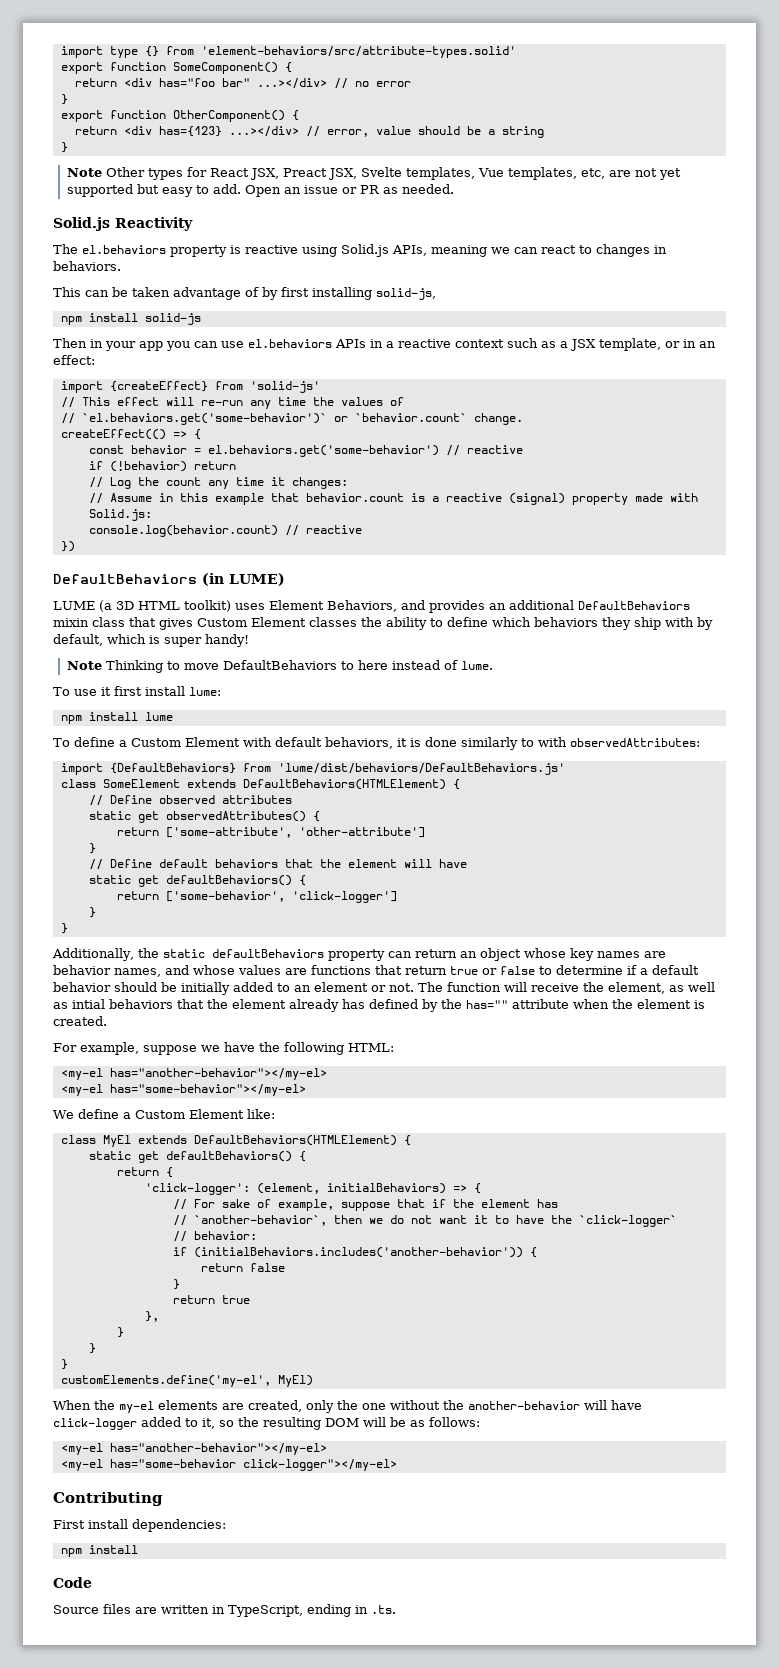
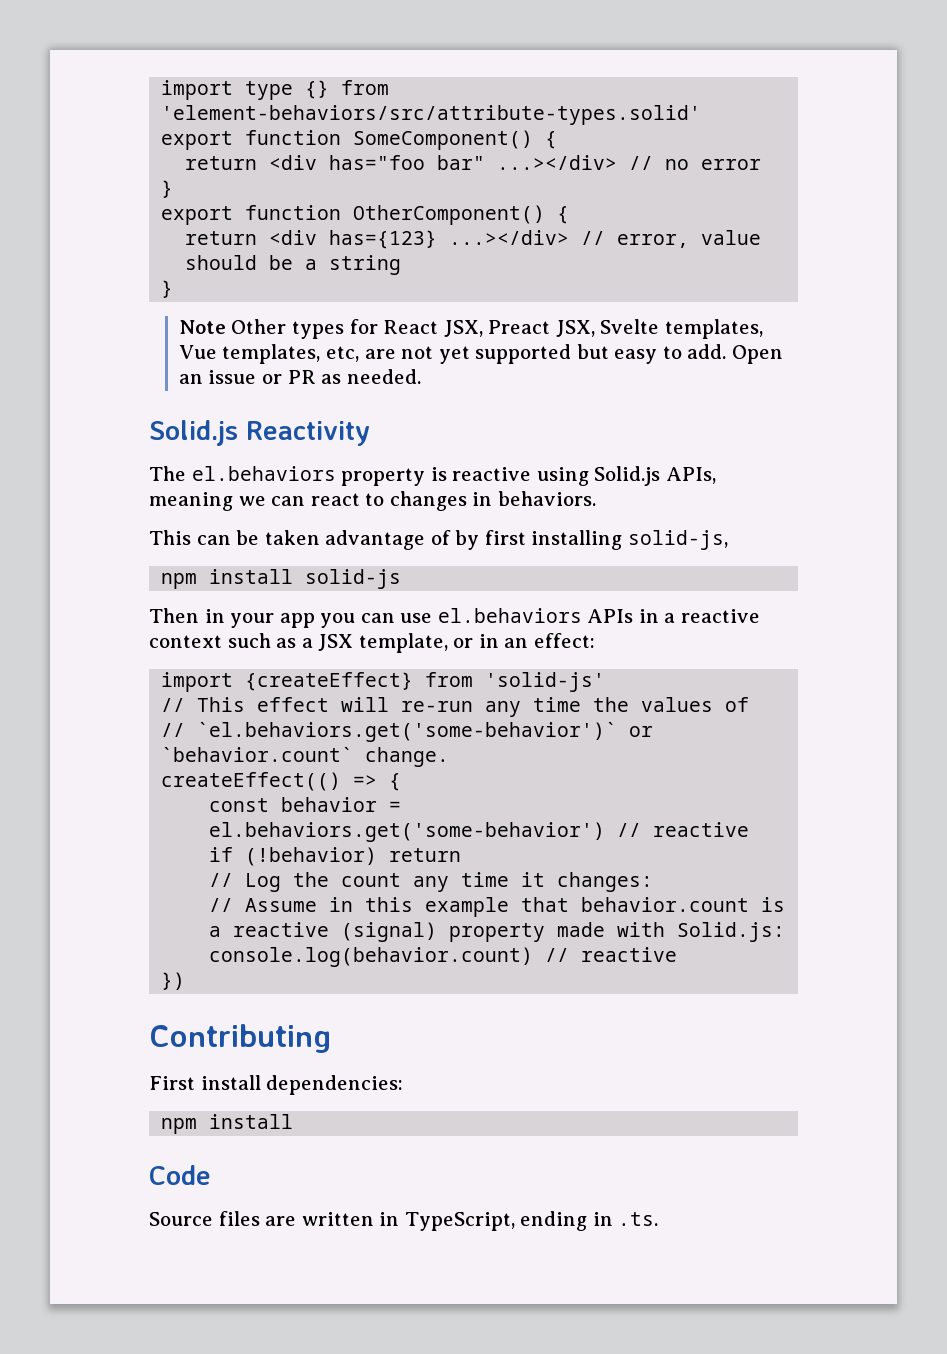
[53,573,285,586] [53,600,690,613] [53,617,713,630] [53,634,249,647] [66,660,493,673] [53,686,221,696] [60,712,173,724] [53,737,700,750] [60,763,565,775] [60,779,460,790] [88,795,292,806] [88,811,320,823] [116,827,425,838] [88,843,96,854] [88,859,467,870] [88,875,306,887] [116,891,397,903] [88,907,96,918] [60,923,68,934] [52,948,666,961] [53,965,699,977] [53,982,715,995] [53,999,705,1012] [53,1016,107,1026] [53,1042,394,1055] [60,1068,327,1080] [60,1084,306,1096] [53,1109,275,1119] [60,1135,411,1147] [88,1151,306,1163] [116,1167,173,1178] [144,1183,481,1195] [172,1199,558,1211] [172,1215,677,1227] [172,1231,257,1242] [172,1247,537,1258] [200,1263,285,1272] [172,1279,180,1290] [172,1295,250,1304] [144,1311,159,1322] [116,1327,124,1338] [88,1343,96,1354] [60,1359,68,1370] [60,1375,313,1387] [53,1400,642,1413] [53,1417,480,1430] [60,1443,327,1455] [60,1459,397,1471] // DefaultBehaviors (in LUME) // LUME (a 3D HTML toolkit) uses Element Behaviors, and provides an additional DefaultBehaviors mixin class that gives Custom Element classes the ability to define which behaviors they ship with by default, which is super handy! // Note Thinking to move DefaultBehaviors to here instead of lume. // To use it first install lume: // npm install lume // To define a Custom Element with default behaviors, it is done similarly to with observedAttributes: // import {DefaultBehaviors} from 'lume/dist/behaviors/DefaultBehaviors.js' // class SomeElement extends DefaultBehaviors(HTMLElement) { // // Define observed attributes // static get observedAttributes() { // return ['some-attribute', 'other-attribute'] // } // // Define default behaviors that the element will have // static get defaultBehaviors() { // return ['some-behavior', 'click-logger'] // } // } // Additionally, the static defaultBehaviors property can return an object whose key names are behavior names, and whose values are functions that return true or false to determine if a default behavior should be initially added to an element or not. The function will receive the element, as well as intial behaviors that the element already has defined by the has="" attribute when the element is created. // For example, suppose we have the following HTML: // <my-el has="another-behavior"></my-el> // <my-el has="some-behavior"></my-el> // We define a Custom Element like: // class MyEl extends DefaultBehaviors(HTMLElement) { // static get defaultBehaviors() { // return { // 'click-logger': (element, initialBehaviors) => { // // For sake of example, suppose that if the element has // // `another-behavior`, then we do not want it to have the `click-logger` // // behavior: // if (initialBehaviors.includes('another-behavior')) { // return false // } // return true // }, // } // } // } // customElements.define('my-el', MyEl) // When the my-el elements are created, only the one without the another-behavior will have click-logger added to it, so the resulting DOM will be as follows: // <my-el has="another-behavior"></my-el> // <my-el has="some-behavior click-logger"></my-el> -> (186, 981) none

